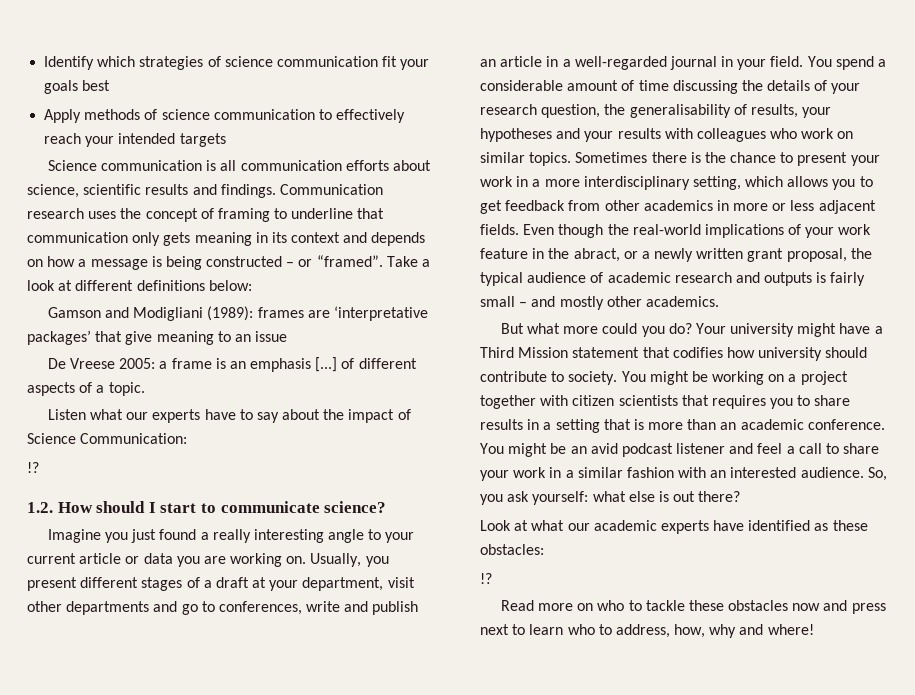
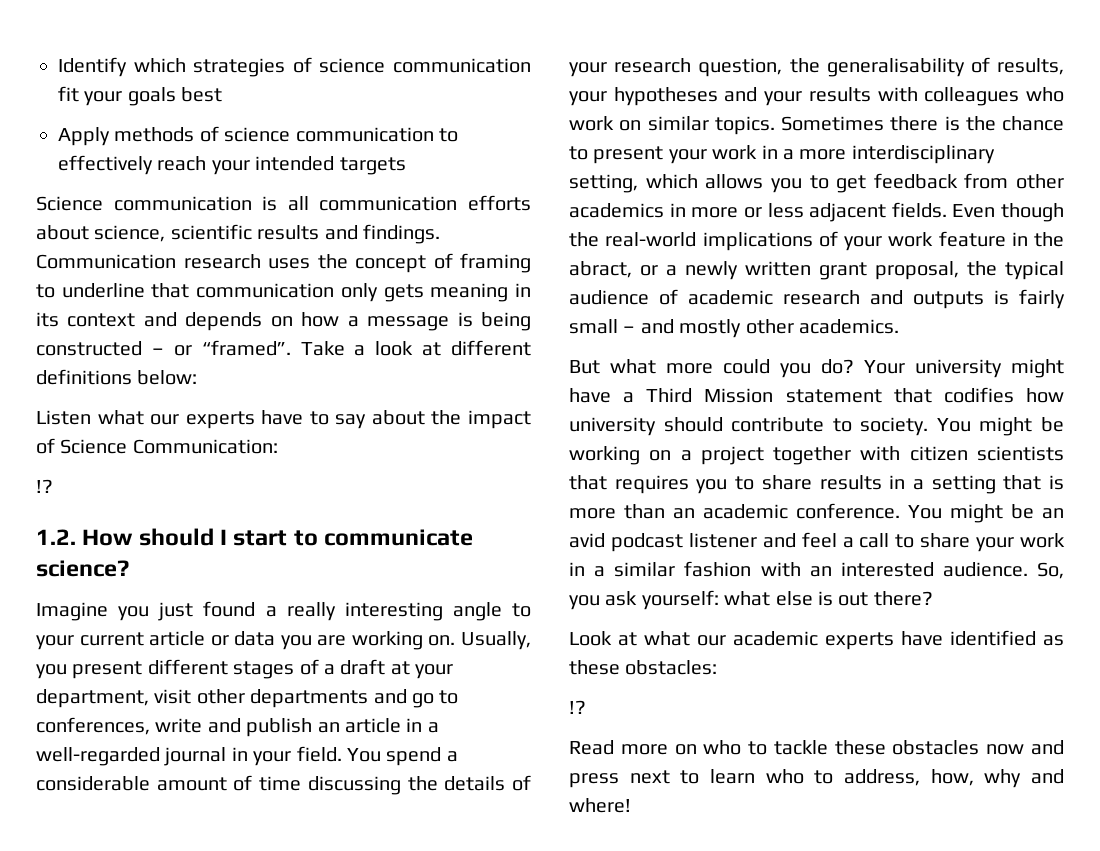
[47,306,428,321] [27,330,288,345] [47,357,417,372] [27,382,145,396] // Gamson and Modigliani (1989): frames are ‘interpretative packages’ that give meaning to an issue // De Vreese 2005: a frame is an emphasis [...] of different aspects of a topic. -> (198, 377) none

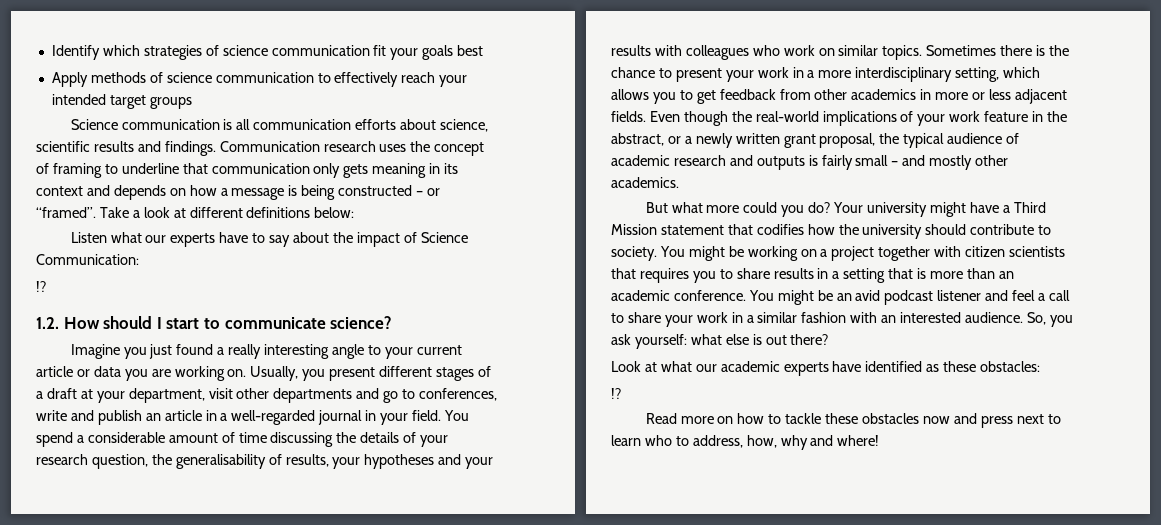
[339,157,406,175] targets -> [109,95,192,109] target groups
[569,261,632,278] abract, -> [611,133,664,146] abstract,
(1064, 395) none -> [838,224,859,235] the
[703,740,742,755] who -> [737,413,765,424] how

